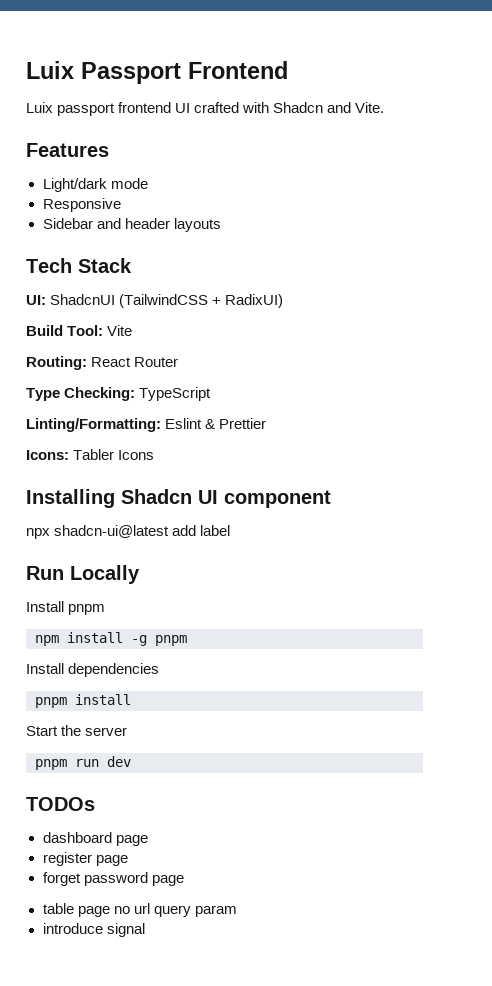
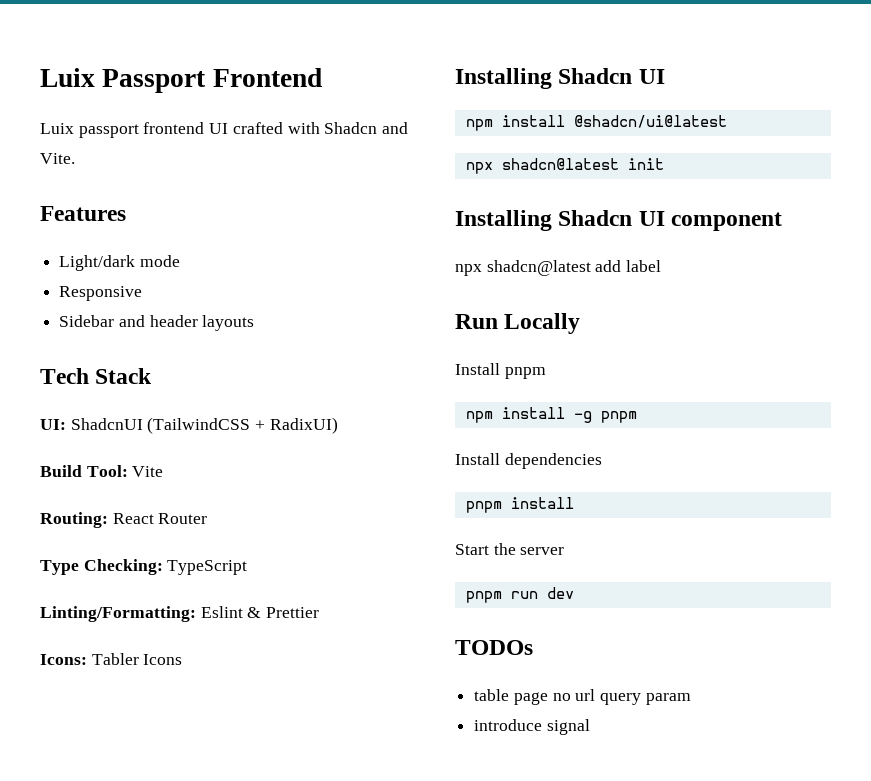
(218, 497) none -> [465,115,727,131] [465,158,664,174] [455,210,665,231] // npm install @shadcn/ui@latest // npx shadcn@latest init // Installing Shadcn UI
[54,525,170,538] shadcn-ui@latest -> [486,260,591,276] shadcn@latest
[42,832,148,846] [42,852,128,866] [42,872,184,886] // dashboard page // register page // forget password page -> (533, 647) none

